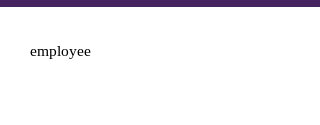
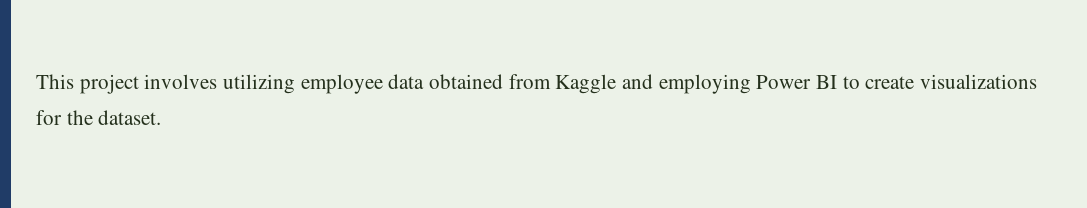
[30,46,91,59] employee -> [36,74,1038,94] [36,110,162,125] This project involves utilizing employee data obtained from Kaggle and employing Power BI to create visualizations for the dataset.

